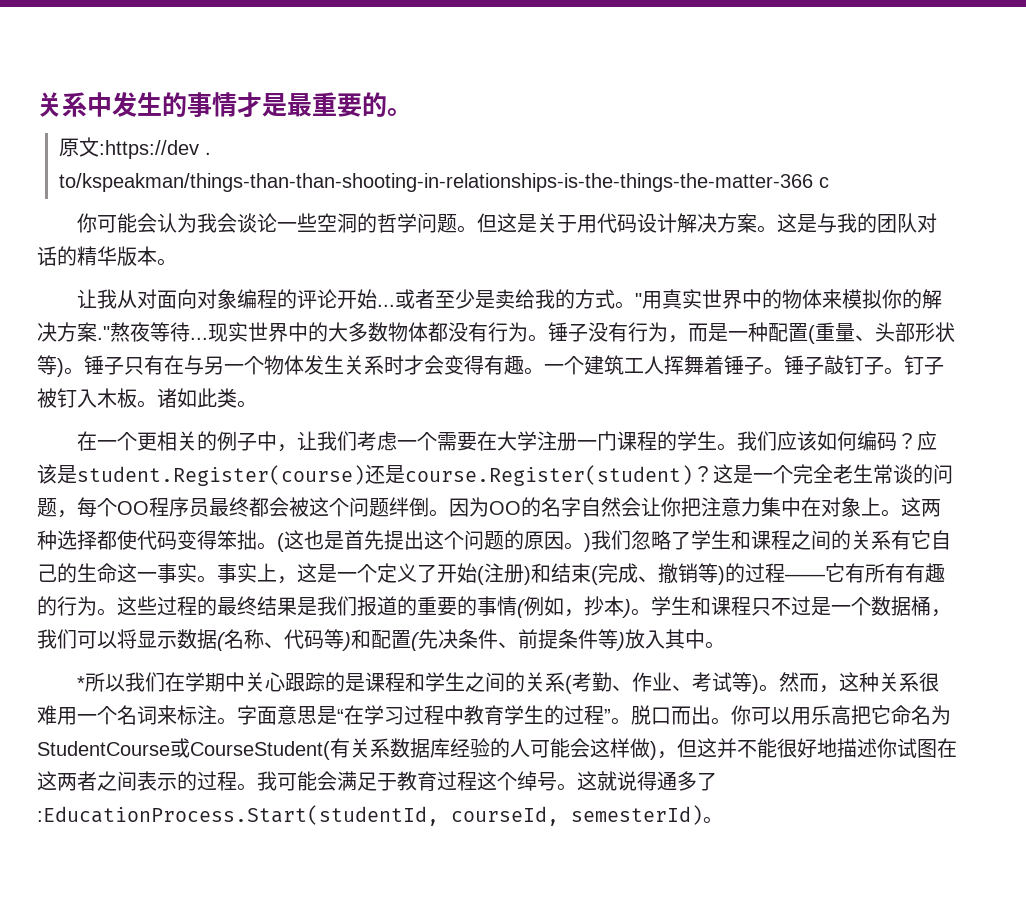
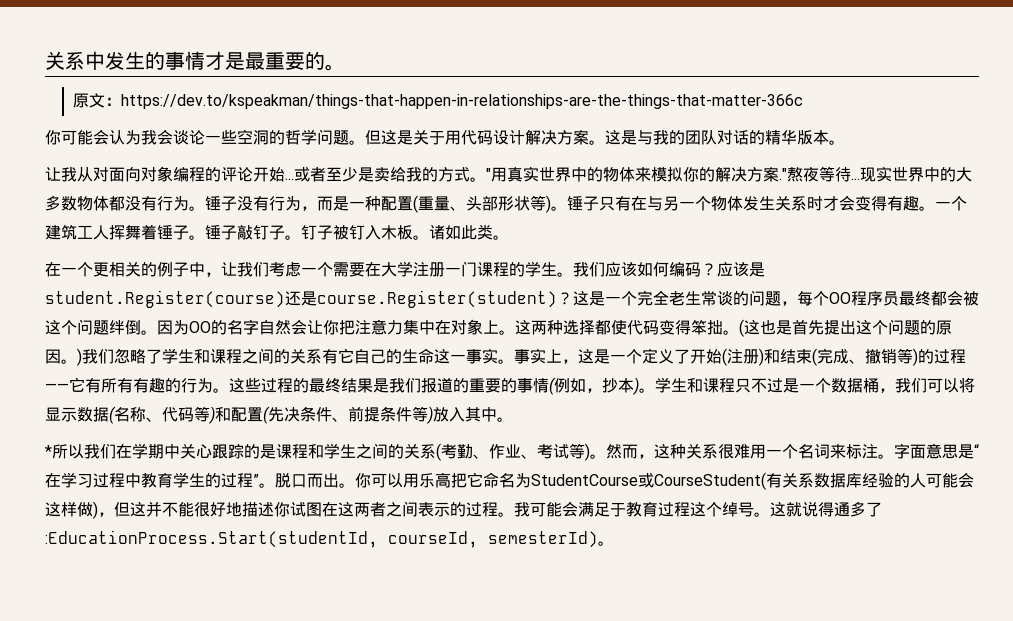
[99,140,212,159] [59,173,830,192] :https://dev . to/kspeakman/things-than-than-shooting-in-relationships-is-the-things-the-matter-366 c -> [104,94,803,109] ：https://dev.to/kspeakman/things-that-happen-in-relationships-are-the-things-that-matter-366c

